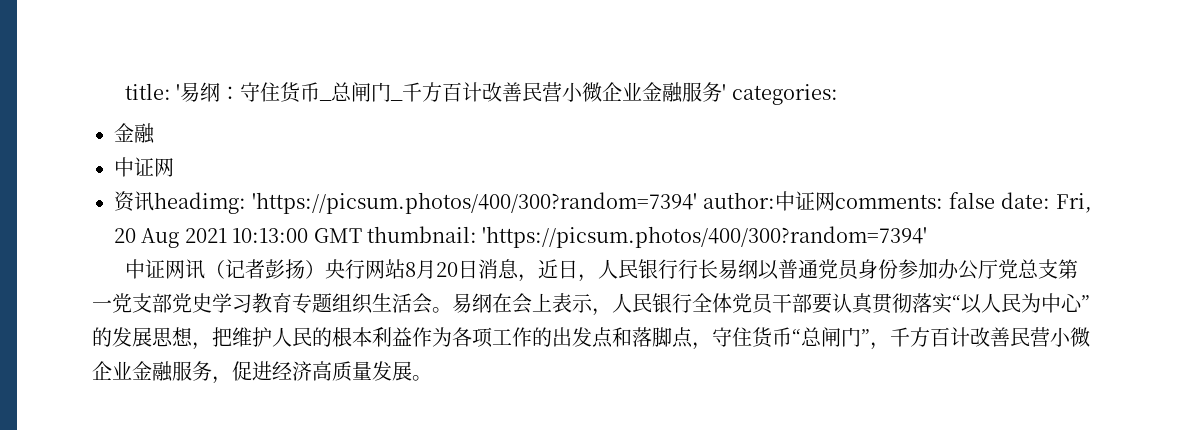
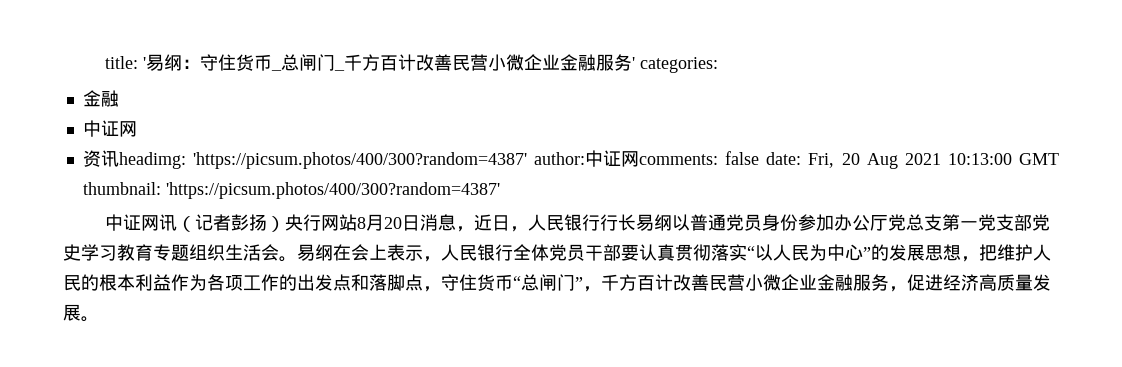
[252,192,697,214] 'https://picsum.photos/400/300?random=7394' -> [192,152,527,169] 'https://picsum.photos/400/300?random=4387'
[482,226,928,248] 'https://picsum.photos/400/300?random=7394' -> [165,182,500,199] 'https://picsum.photos/400/300?random=4387'

